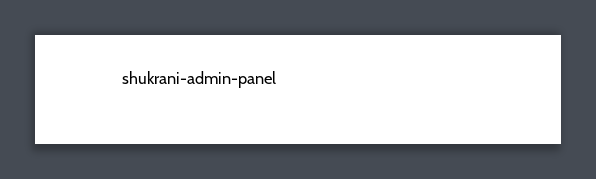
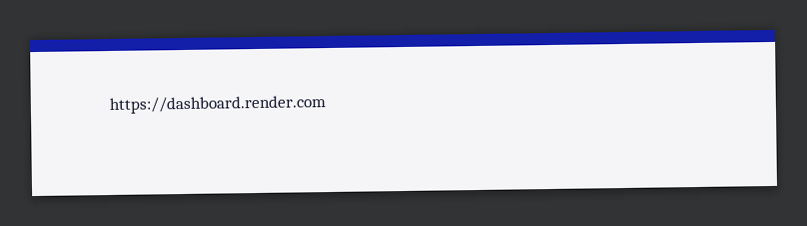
[122,71,276,88] shukrani-admin-panel -> [109,95,326,114] https://dashboard.render.com

